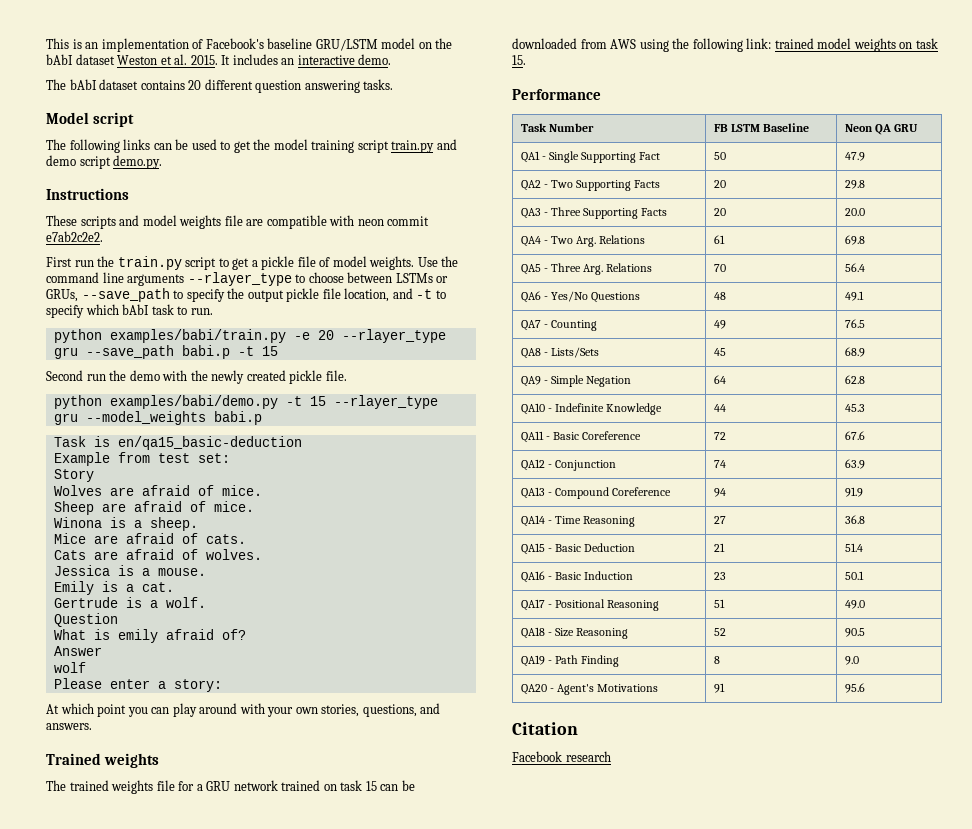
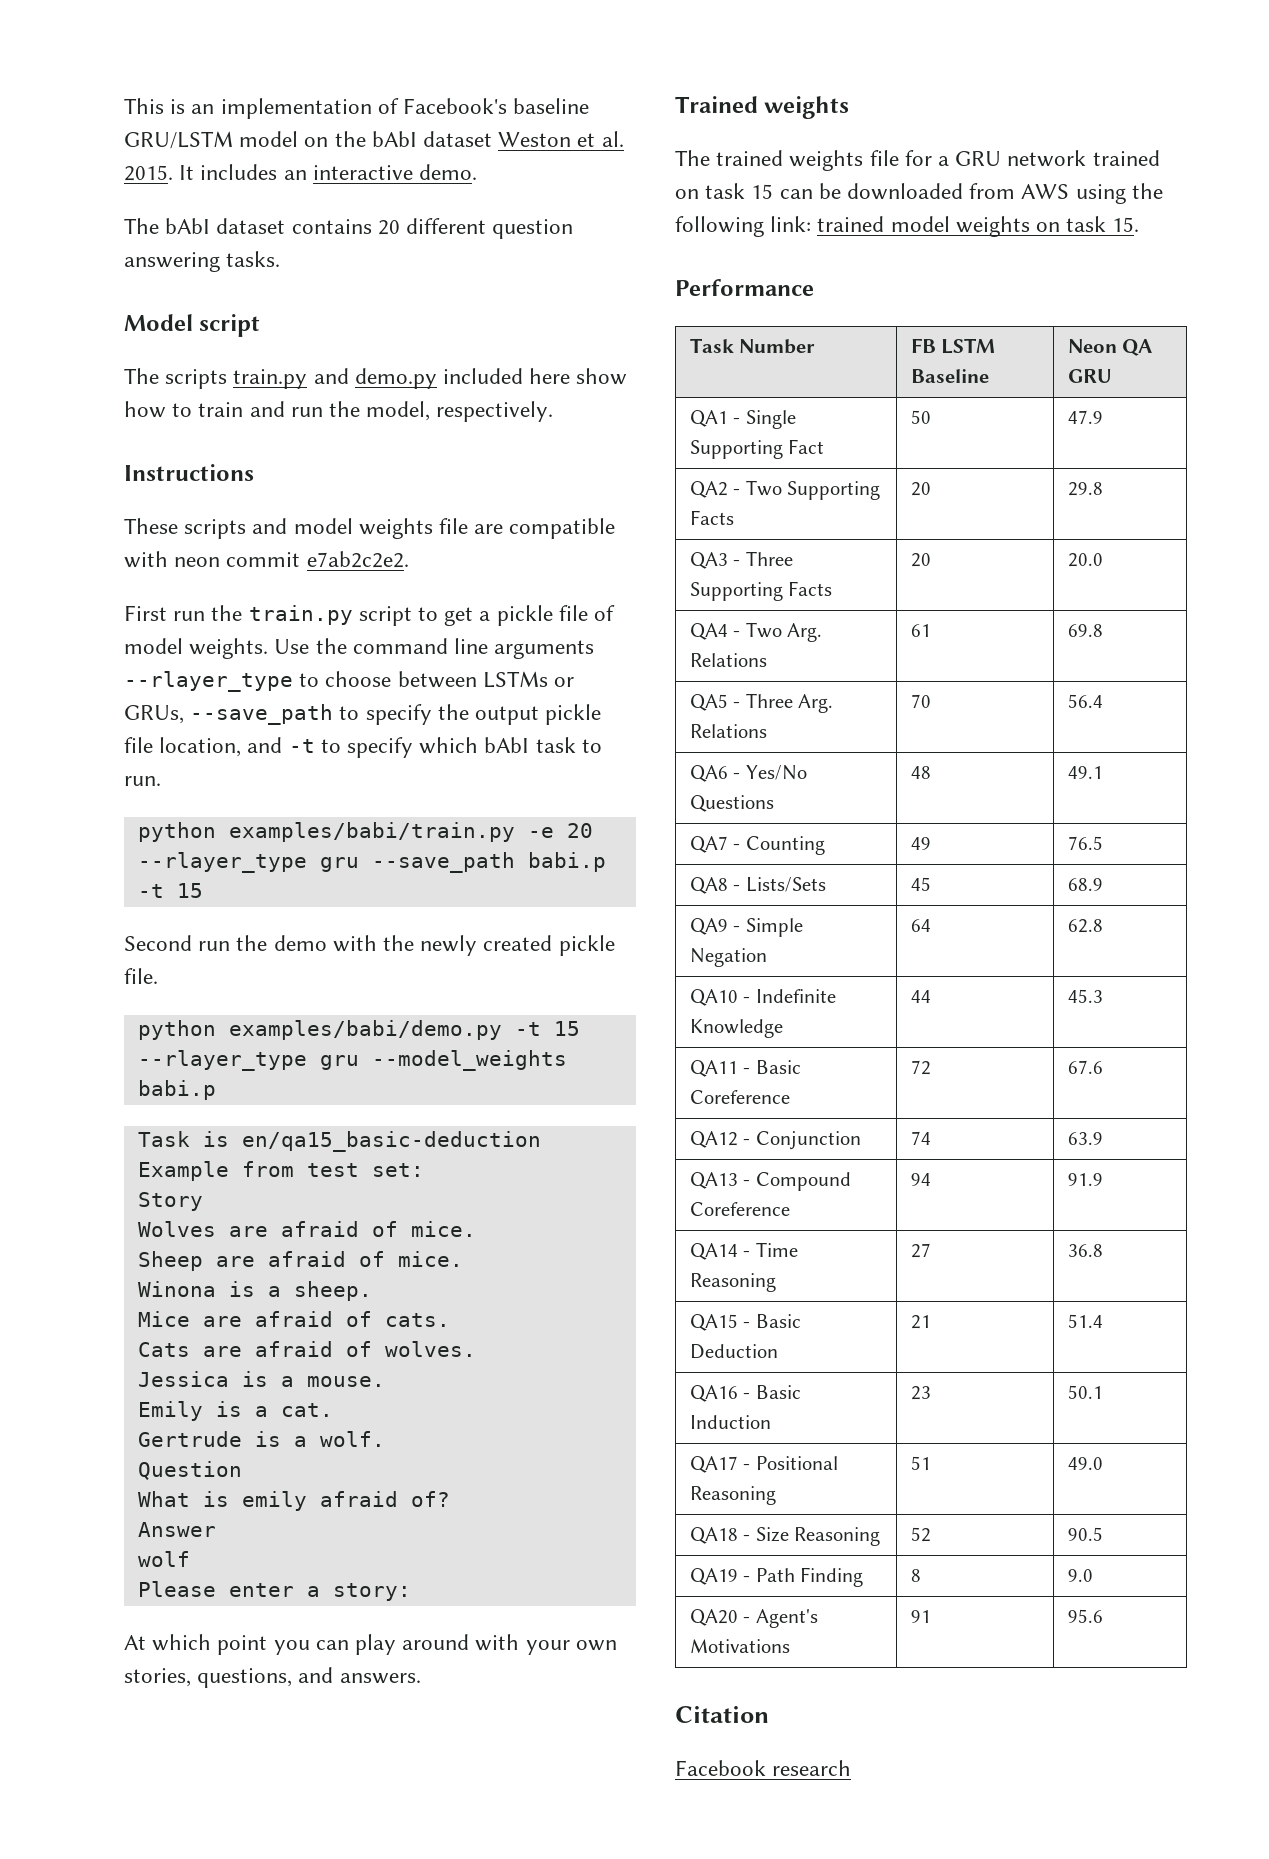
[69,139,457,153] [46,155,163,169] following links can be used to get the model training script train.py and demo script demo.py. -> [165,368,628,389] [124,401,554,422] scripts train.py and demo.py included here show how to train and run the model, respectively.

